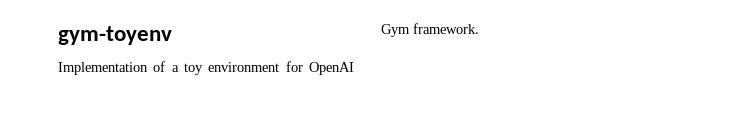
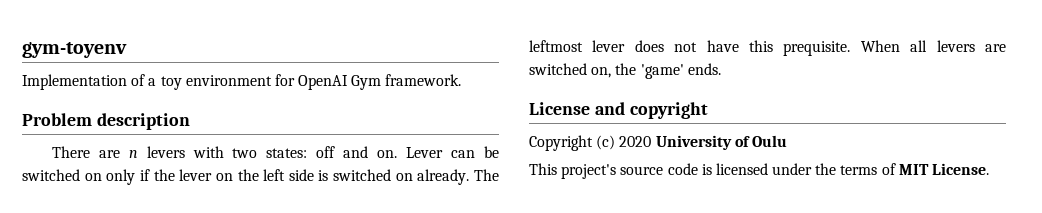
(479, 28) none -> [22,113,190,130] [51,146,499,158] [22,169,500,185] [529,40,1006,56] [529,63,721,79] [529,102,708,119] [529,135,787,151] [529,163,990,179] // Problem description // There are n levers with two states: off and on. Lever can be switched on only if the lever on the left side is switched on already. The leftmost lever does not have this prequisite. When all levers are switched on, the 'game' ends. // License and copyright // Copyright (c) 2020 University of Oulu // This project's source code is licensed under the terms of MIT License.

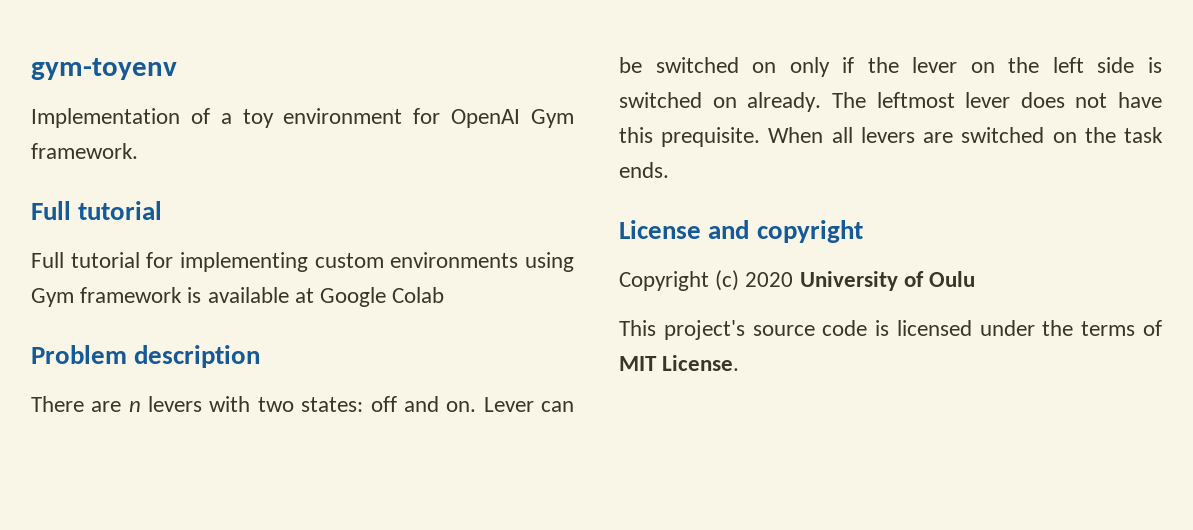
(462, 80) none -> [31,201,163,220] [31,252,574,272] [31,287,445,307] // Full tutorial // Full tutorial for implementing custom environments using Gym framework is available at Google Colab
[591,63,684,79] on, the 'game' -> [1052,127,1163,143] on the task

